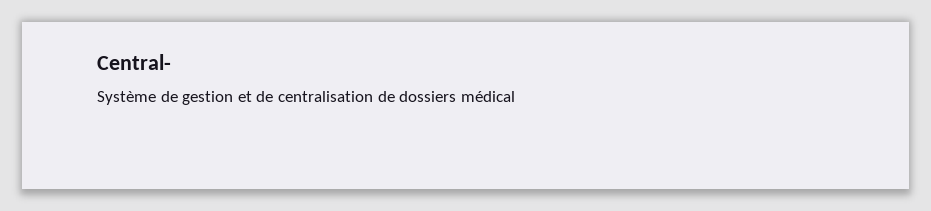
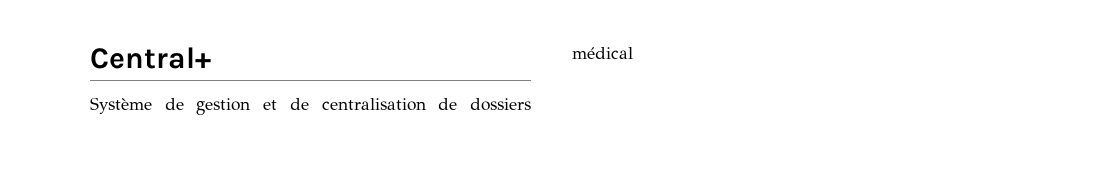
[97,54,171,70] Central- -> [90,47,211,69] Central+

